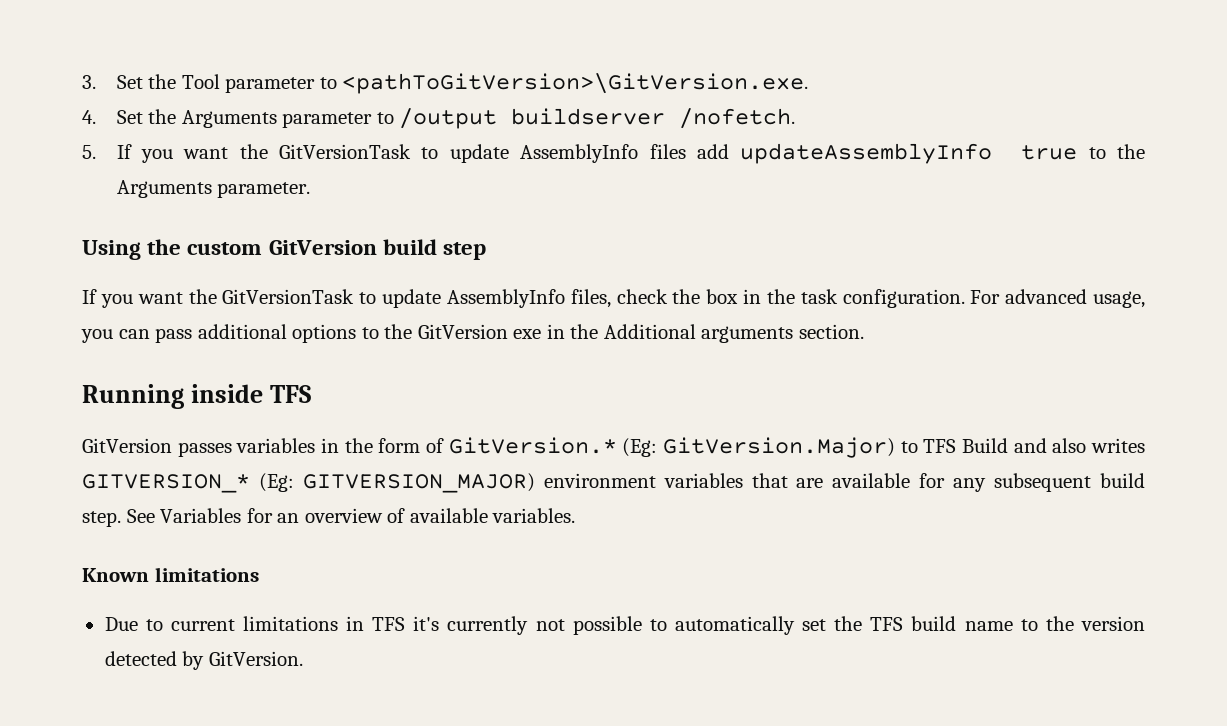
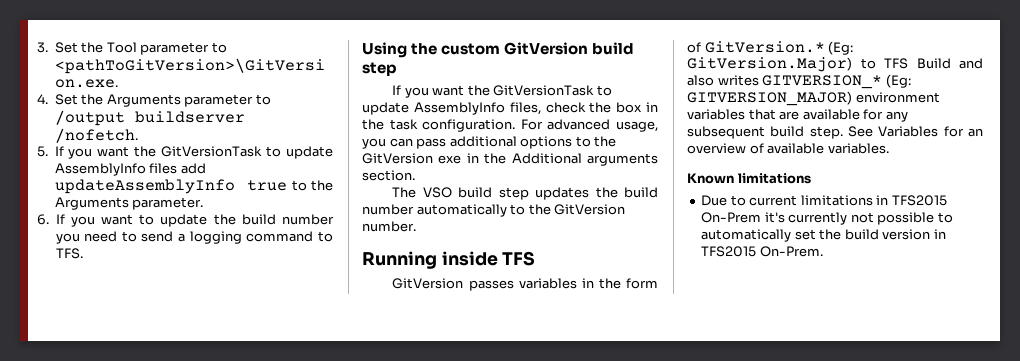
(311, 190) none -> [37,214,334,227] [55,231,333,244] [55,248,83,259] // 6. If you want to update the build number you need to send a logging command to TFS.
(864, 331) none -> [392,187,658,200] [362,204,626,217] [362,221,416,232] // The VSO build step updates the build number automatically to the GitVersion number.
[372,617,406,631] TFS -> [891,195,947,206] [701,212,762,223] TFS2015 On-Prem
[870,616,1146,631] [104,651,303,670] TFS build name to the version detected by GitVersion. -> [844,229,946,240] [701,246,823,257] build version in TFS2015 On-Prem.

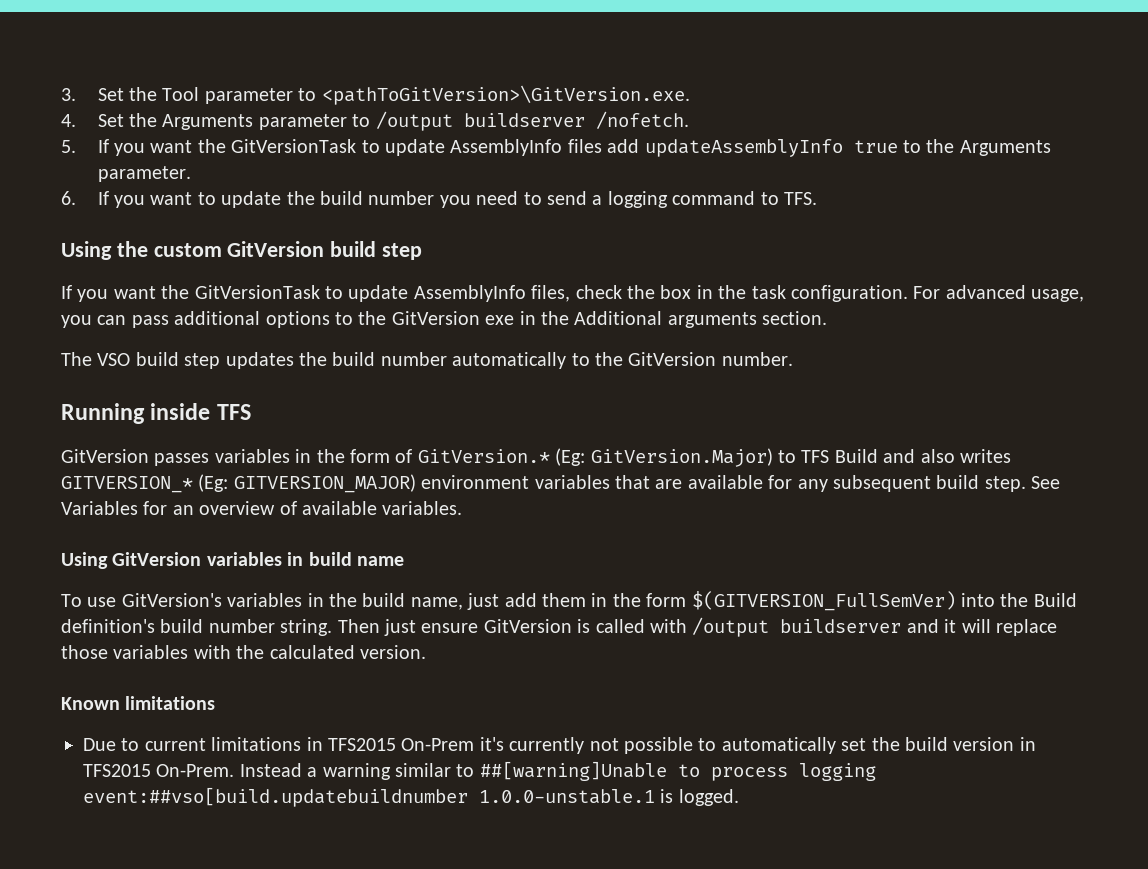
(889, 148) none -> [61,552,404,569] [61,591,1077,611] [61,617,1057,637] [61,645,426,659] // Using GitVersion variables in build name // To use GitVersion's variables in the build name, just add them in the form $(GITVERSION_FullSemVer) into the Build definition's build number string. Then just ensure GitVersion is called with /output buildserver and it will replace those variables with the calculated version.
(823, 251) none -> [239,761,876,781] [83,787,739,807] Instead a warning similar to ##[warning]Unable to process logging event:##vso[build.updatebuildnumber 1.0.0-unstable.1 is logged.

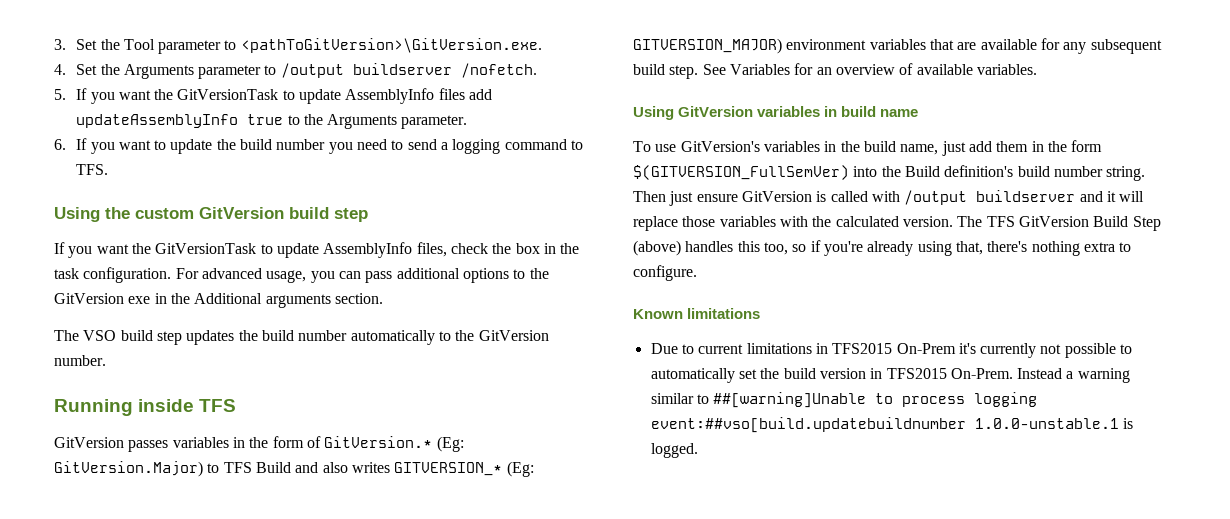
(426, 652) none -> [957,216,1161,231] [633,240,1132,256] [633,265,697,281] The TFS GitVersion Build Step (above) handles this too, so if you're already using that, there's nothing extra to configure.

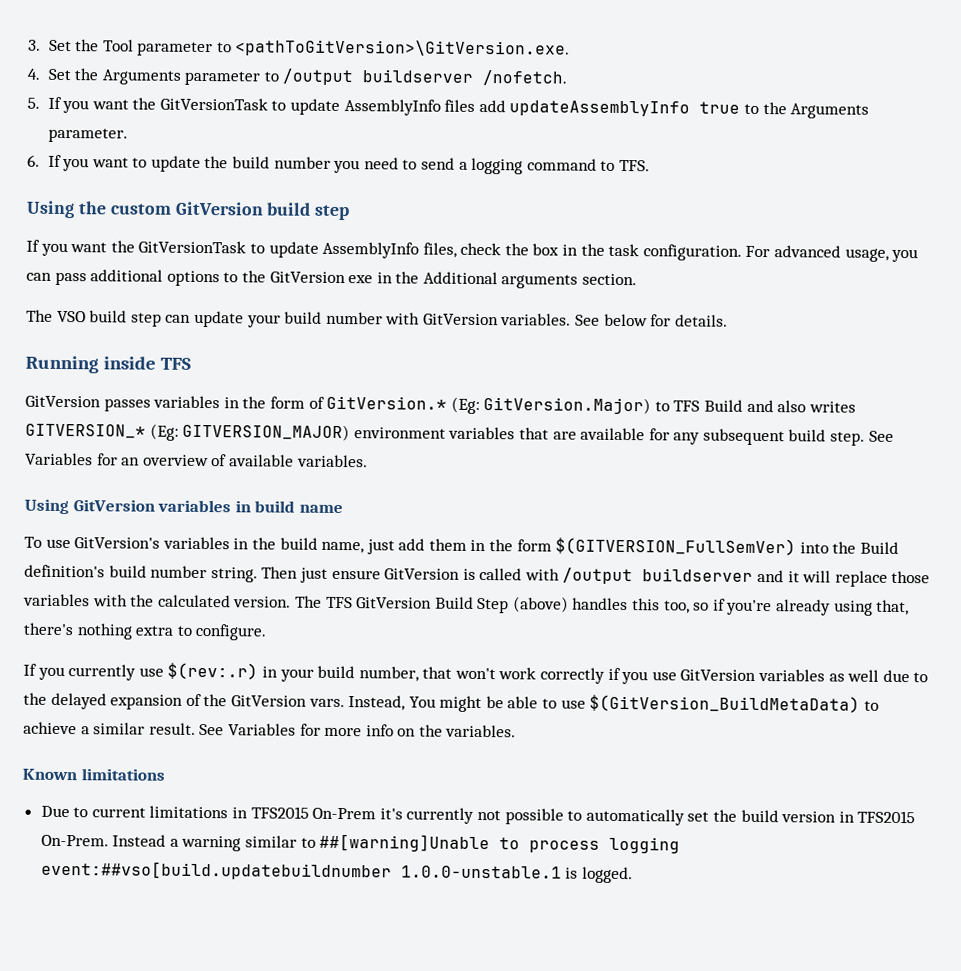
[186,330,549,345] [54,355,106,366] updates the build number automatically to the GitVersion number. -> [165,310,728,328] can update your build number with GitVersion variables. See below for details.
(697, 273) none -> [23,662,929,685] [23,692,879,713] [23,721,517,738] // If you currently use $(rev:.r) in your build number, that won't work correctly if you use GitVersion variables as well due to the delayed expansion of the GitVersion vars. Instead, You might be able to use $(GitVersion_BuildMetaData) to achieve a similar result. See Variables for more info on the variables.

